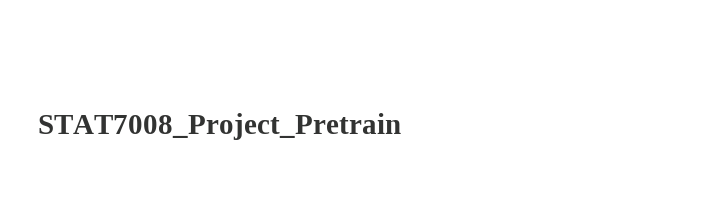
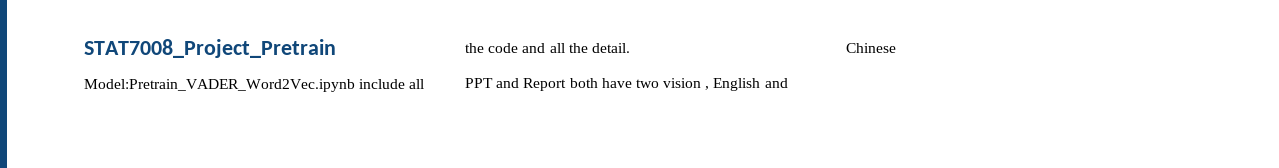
(401, 126) none -> [84,79,425,92] [465,43,630,53] [465,78,788,91] [846,43,896,53] // Model:Pretrain_VADER_Word2Vec.ipynb include all the code and all the detail. // PPT and Report both have two vision , English and Chinese

